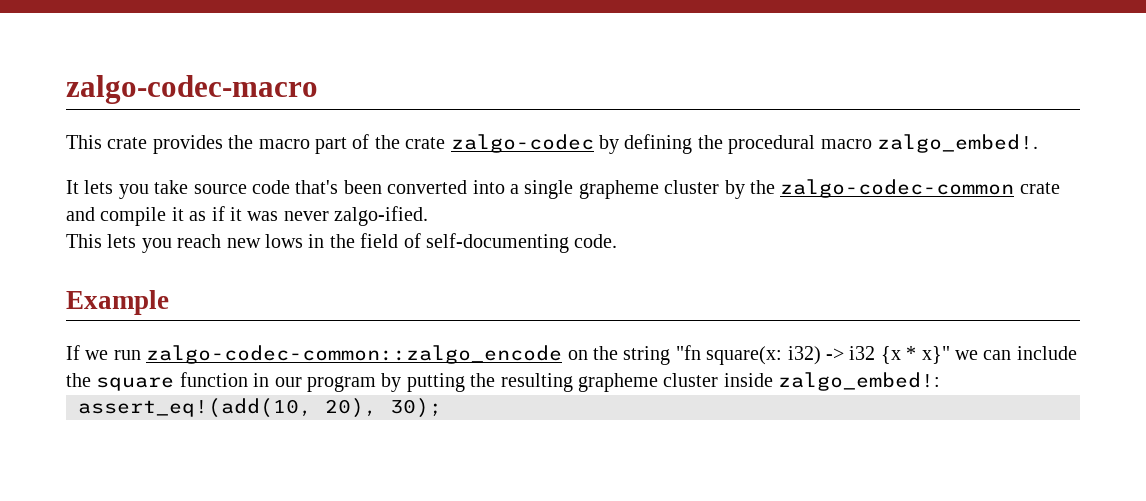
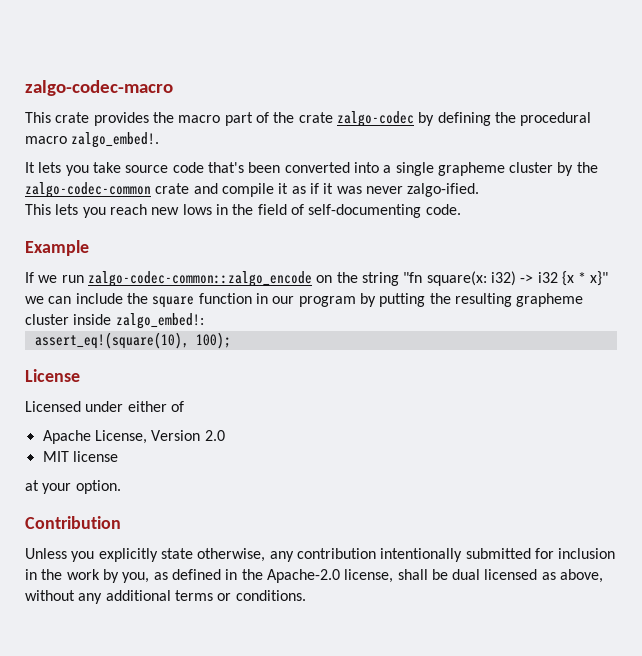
[78,398,442,418] assert_eq!(add(10, 20), 30); -> [34,332,231,349] [25,369,80,382] [25,401,184,412] [42,430,225,444] [42,451,118,462] [25,480,121,494] [25,516,121,529] [25,548,616,562] [25,569,604,583] [25,590,306,604] assert_eq!(square(10), 100); // License // Licensed under either of // Apache License, Version 2.0 // MIT license // at your option. // Contribution // Unless you explicitly state otherwise, any contribution intentionally submitted for inclusion in the work by you, as defined in the Apache-2.0 license, shall be dual licensed as above, without any additional terms or conditions.

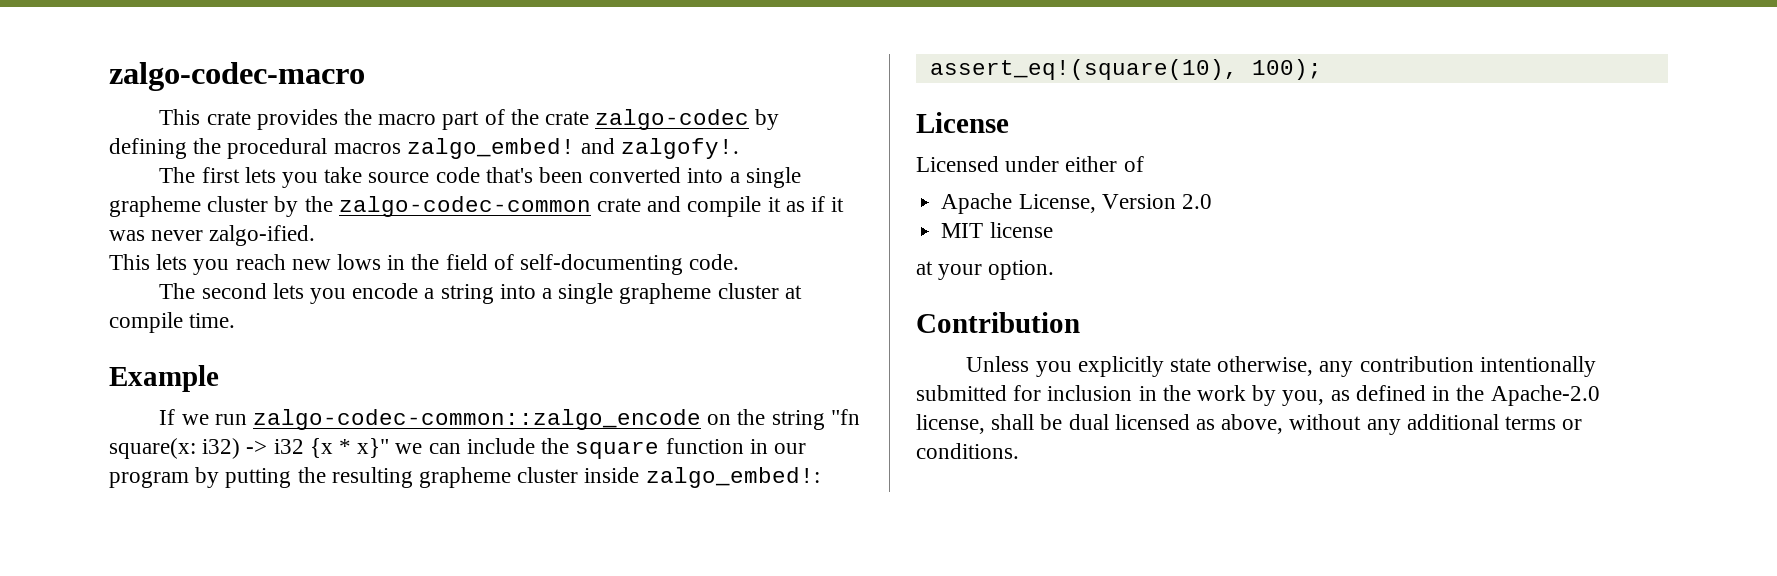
[25,132,160,148] [25,162,35,173] macro zalgo_embed!. // It -> [333,138,740,159] [159,167,240,183] macros zalgo_embed! and zalgofy!. // The first
(461, 209) none -> [159,283,802,304] [109,312,236,333] // The second lets you encode a string into a single grapheme cluster at compile time.

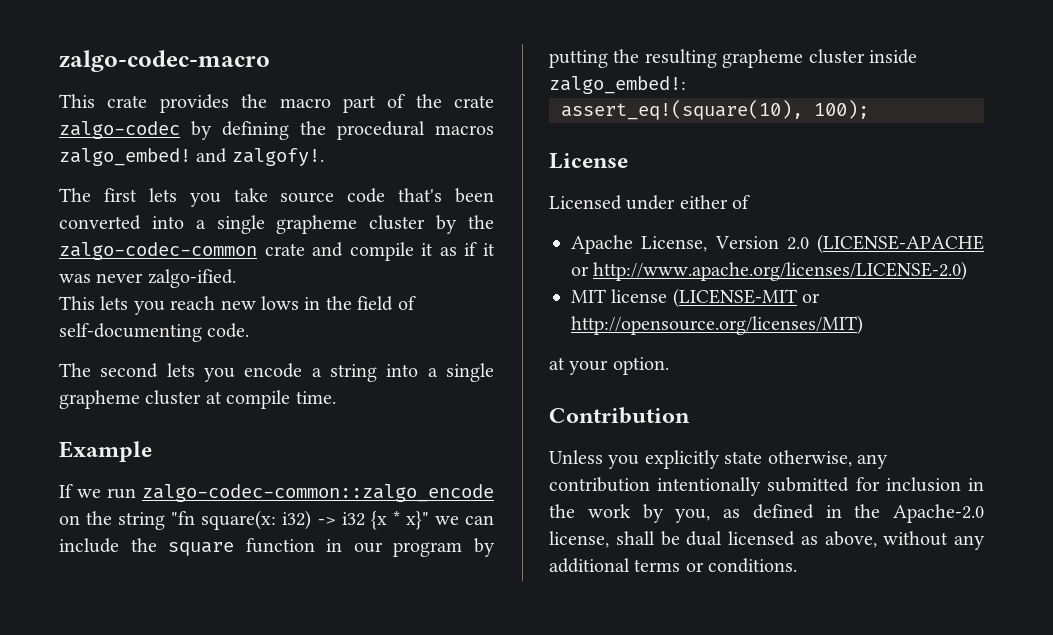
(1212, 201) none -> [817,234,984,254] [571,261,968,281] (LICENSE-APACHE or http://www.apache.org/licenses/LICENSE-2.0)
(1053, 230) none -> [672,288,821,308] [571,315,863,335] (LICENSE-MIT or http://opensource.org/licenses/MIT)

